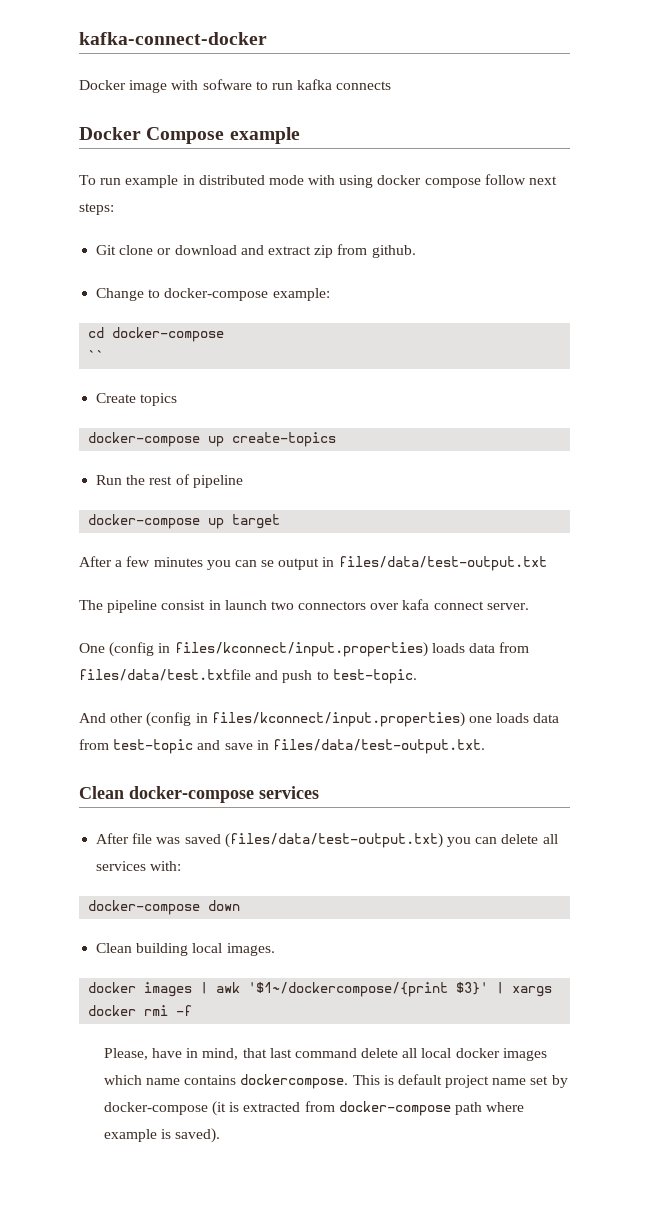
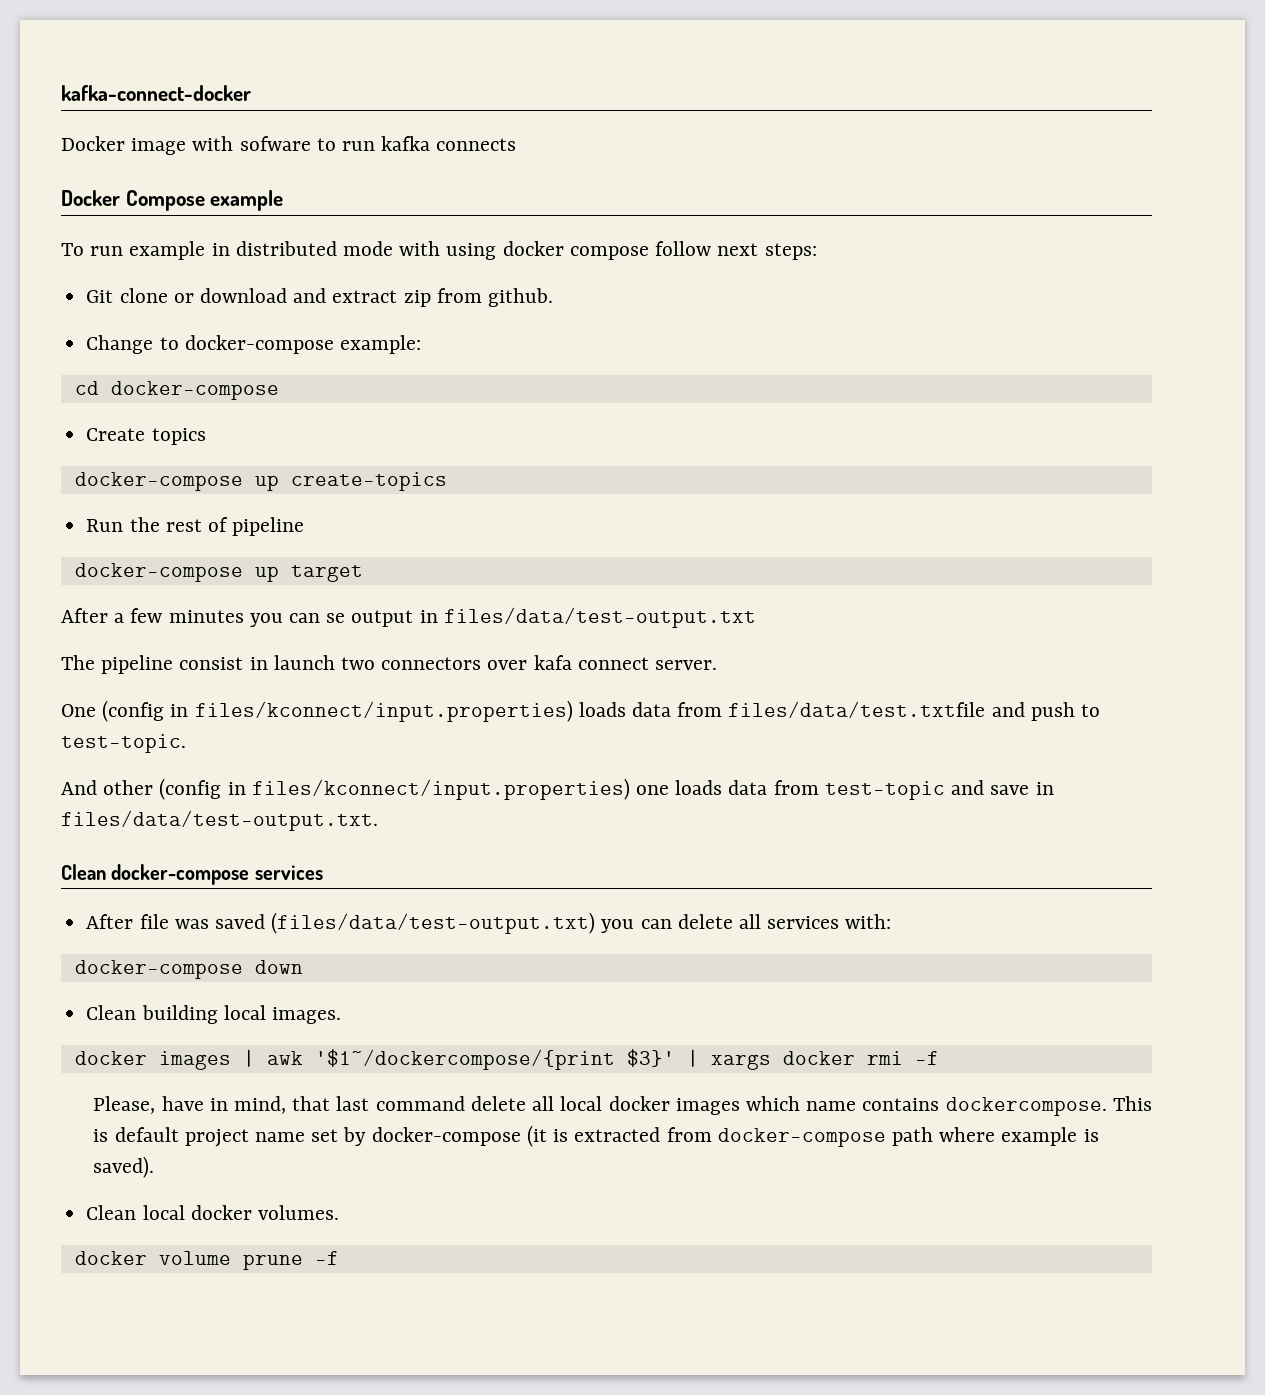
[88,350,105,361] // `` -> (279, 390) none
(221, 1135) none -> [86,1205,339,1220] [74,1251,339,1270] // Clean local docker volumes. // docker volume prune -f

